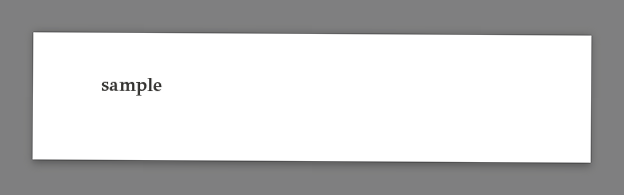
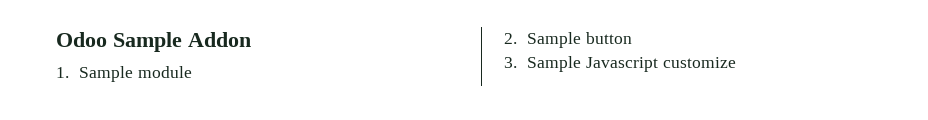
[101,77,163,97] sample -> [56,32,251,52] [56,66,192,82] [504,32,632,48] [504,56,736,72] Odoo Sample Addon // 1. Sample module // 2. Sample button // 3. Sample Javascript customize

